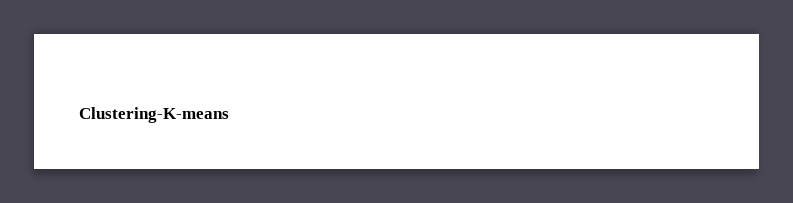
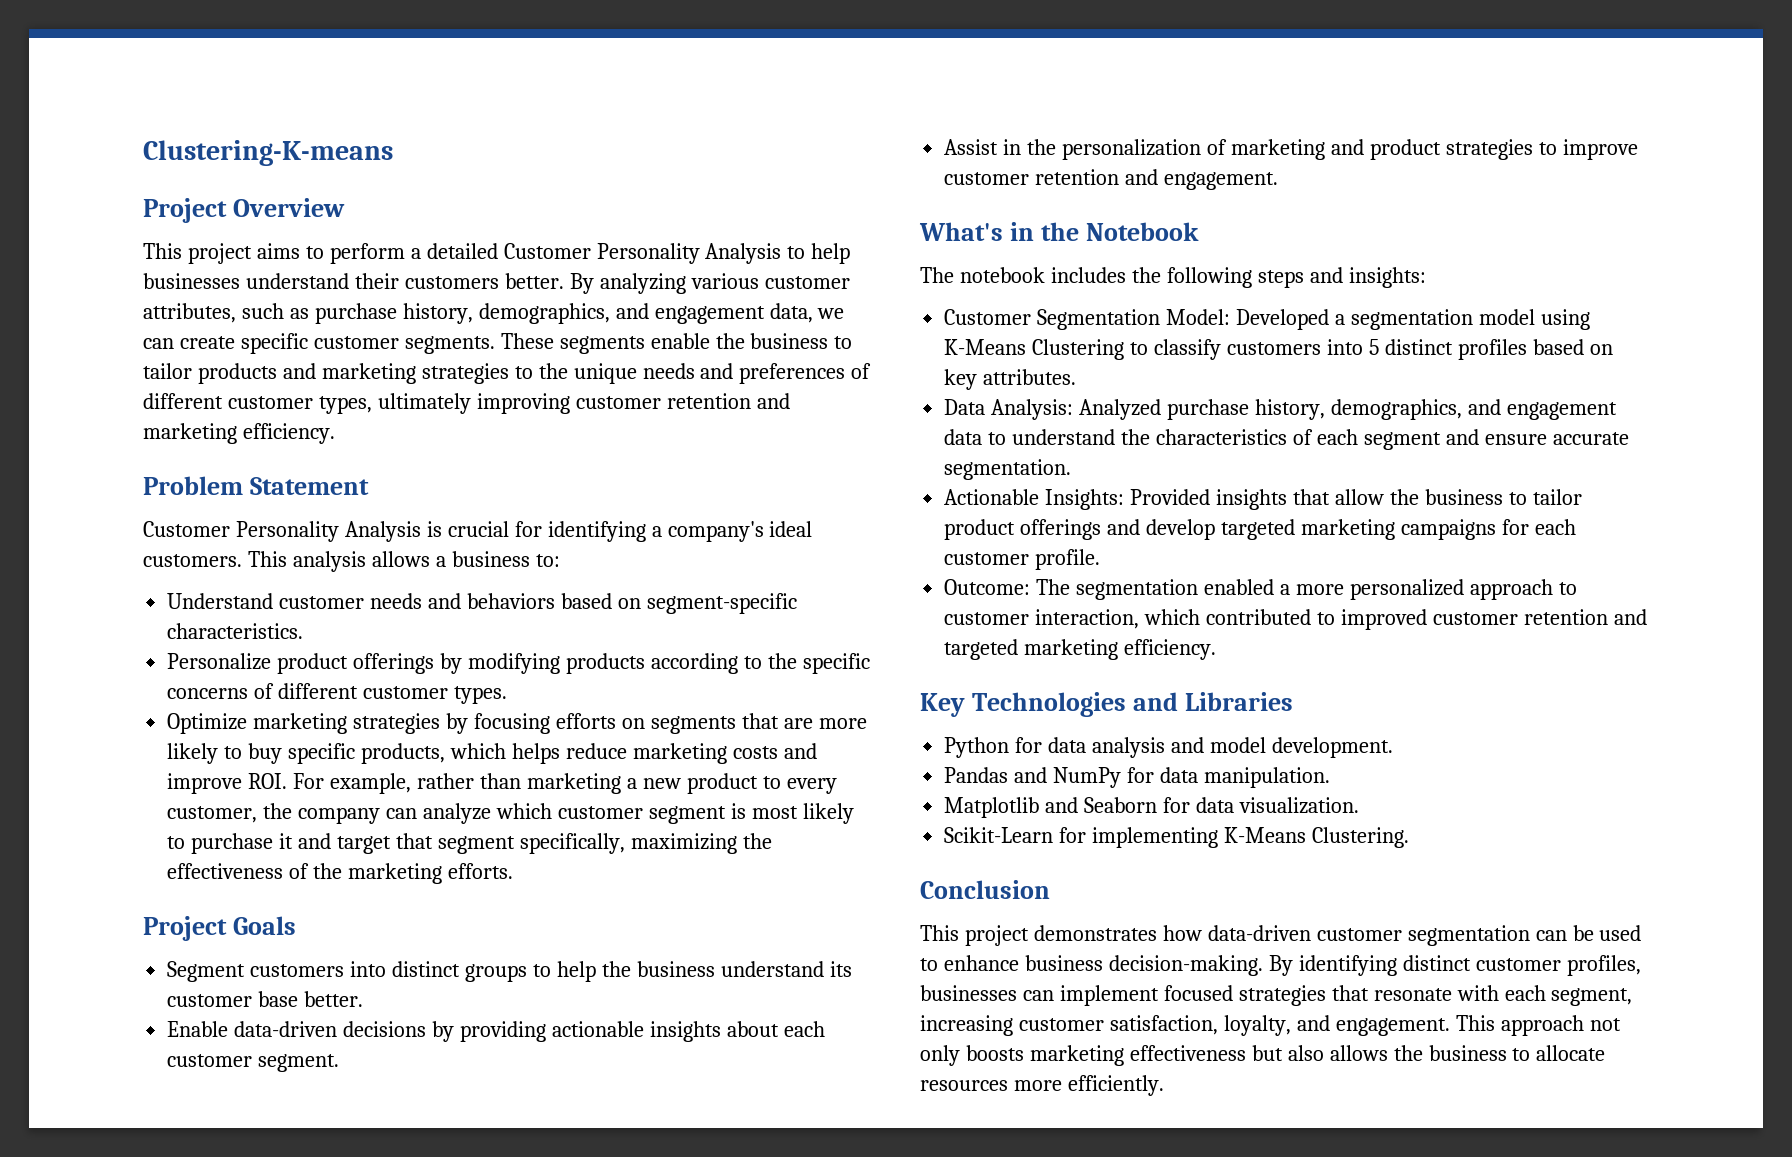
(229, 115) none -> [143,198,345,223] [143,243,851,264] [143,273,850,294] [143,303,845,324] [143,333,853,354] [143,363,872,384] [143,393,790,414] [143,423,335,444] [143,476,369,495] [143,521,813,542] [143,551,560,572] [167,593,797,614] [167,623,304,639] [167,653,870,674] [167,683,507,704] [167,713,867,734] [167,743,817,764] [167,773,837,794] [167,803,854,824] [167,833,772,854] [167,863,513,884] [143,916,296,941] [167,961,852,982] [167,991,364,1007] [167,1021,825,1042] [167,1054,340,1072] [944,139,1638,160] [944,169,1279,190] [919,222,1199,241] [920,267,1426,288] [944,309,1590,330] [944,339,1613,360] [944,369,1077,390] [944,399,1617,420] [944,429,1629,450] [944,459,1072,480] [944,489,1582,510] [944,519,1576,540] [944,549,1101,570] [944,579,1577,600] [944,609,1647,630] [944,639,1217,660] [920,692,1293,717] [944,737,1393,758] [944,767,1330,788] [944,797,1359,818] [944,827,1409,848] [920,880,1050,899] [920,925,1642,946] [920,955,1641,976] [920,985,1633,1006] [920,1015,1621,1036] [920,1045,1606,1066] [920,1075,1164,1096] // Project Overview // This project aims to perform a detailed Customer Personality Analysis to help businesses understand their customers better. By analyzing various customer attributes, such as purchase history, demographics, and engagement data, we can create specific customer segments. These segments enable the business to tailor products and marketing strategies to the unique needs and preferences of different customer types, ultimately improving customer retention and marketing efficiency. // Problem Statement // Customer Personality Analysis is crucial for identifying a company's ideal customers. This analysis allows a business to: // Understand customer needs and behaviors based on segment-specific characteristics. // Personalize product offerings by modifying products according to the specific concerns of different customer types. // Optimize marketing strategies by focusing efforts on segments that are more likely to buy specific products, which helps reduce marketing costs and improve ROI. For example, rather than marketing a new product to every customer, the company can analyze which customer segment is most likely to purchase it and target that segment specifically, maximizing the effectiveness of the marketing efforts. // Project Goals // Segment customers into distinct groups to help the business understand its customer base better. // Enable data-driven decisions by providing actionable insights about each customer segment. // Assist in the personalization of marketing and product strategies to improve customer retention and engagement. // What's in the Notebook // The notebook includes the following steps and insights: // Customer Segmentation Model: Developed a segmentation model using K-Means Clustering to classify customers into 5 distinct profiles based on key attributes. // Data Analysis: Analyzed purchase history, demographics, and engagement data to understand the characteristics of each segment and ensure accurate segmentation. // Actionable Insights: Provided insights that allow the business to tailor product offerings and develop targeted marketing campaigns for each customer profile. // Outcome: The segmentation enabled a more personalized approach to customer interaction, which contributed to improved customer retention and targeted marketing efficiency. // Key Technologies and Libraries // Python for data analysis and model development. // Pandas and NumPy for data manipulation. // Matplotlib and Seaborn for data visualization. // Scikit-Learn for implementing K-Means Clustering. // Conclusion // This project demonstrates how data-driven customer segmentation can be used to enhance business decision-making. By identifying distinct customer profiles, businesses can implement focused strategies that resonate with each segment, increasing customer satisfaction, loyalty, and engagement. This approach not only boosts marketing effectiveness but also allows the business to allocate resources more efficiently.

